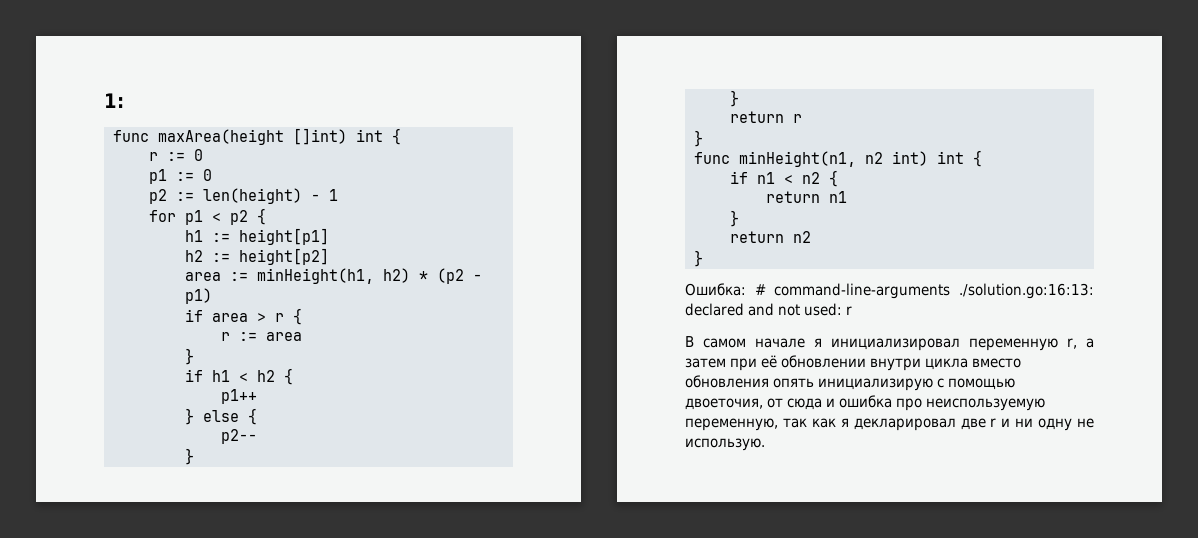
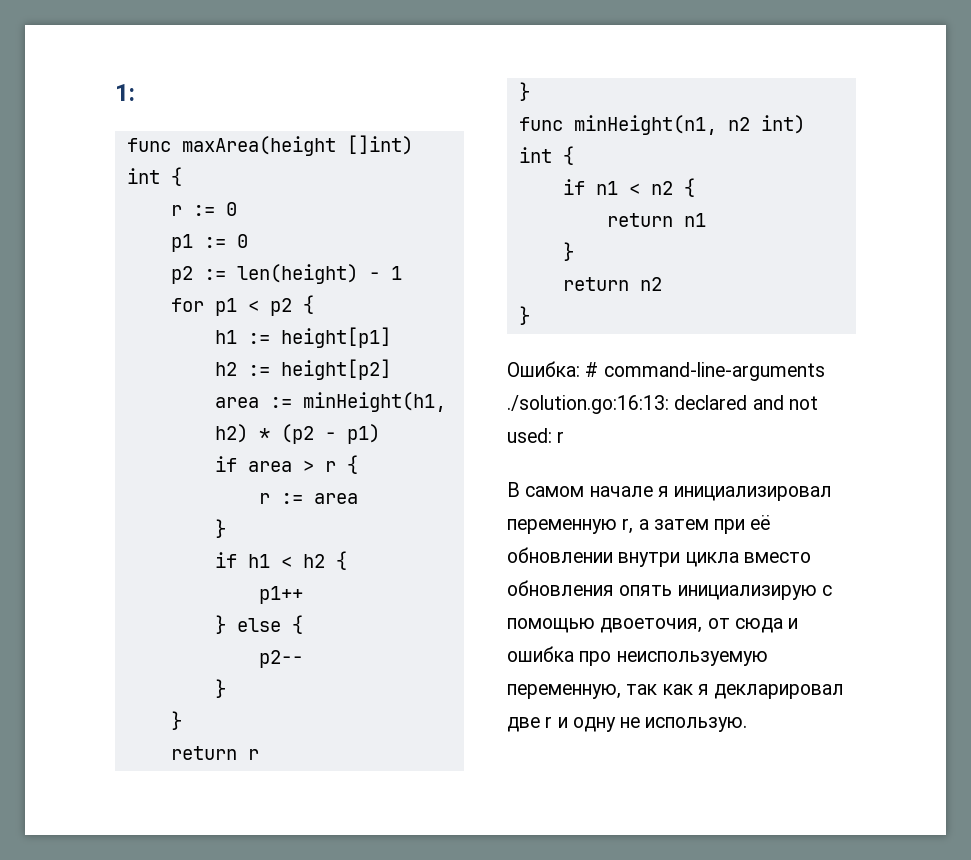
[1015,418,1034,427] ни -> (568, 722) none

